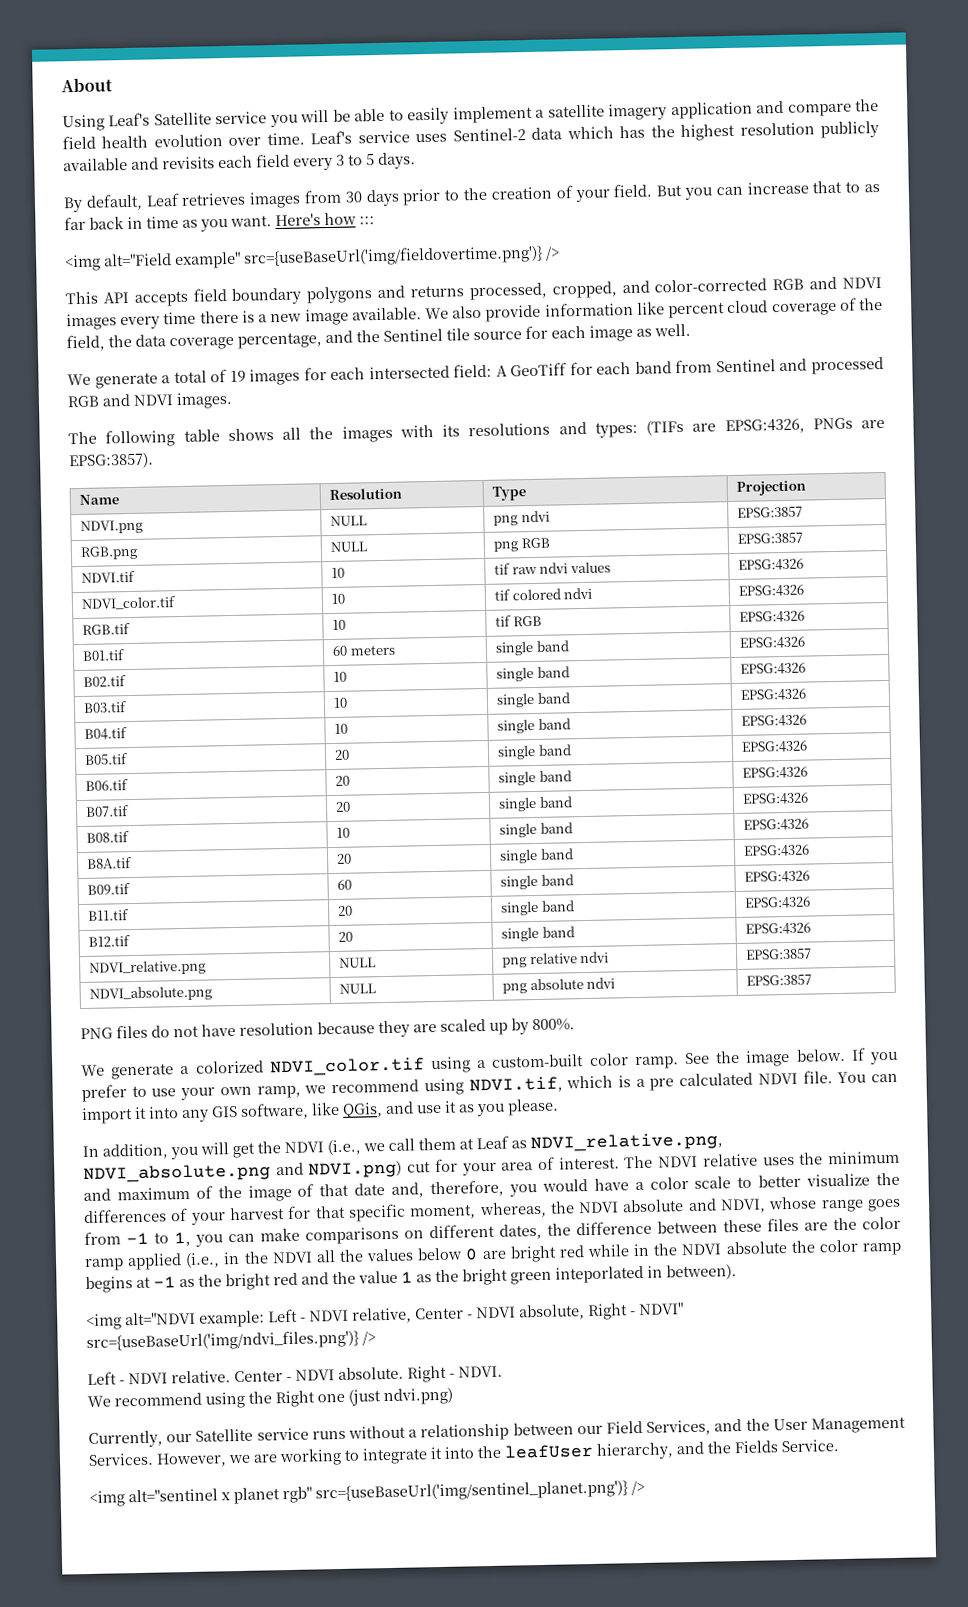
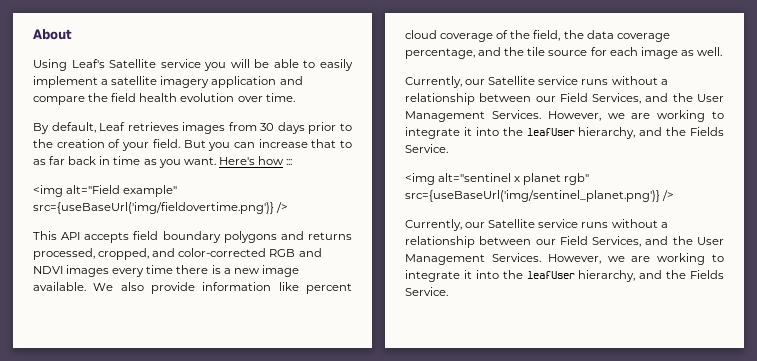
[310,121,879,145] [63,152,416,172] Leaf's service uses Sentinel-2 data which has the highest resolution publicly available and revisits each field every 3 to 5 days. -> (295, 97) none
[383,328,443,342] Sentinel -> (525, 51) none
[67,356,884,389] [67,391,233,410] [68,417,885,448] [68,452,154,470] [79,494,120,505] [329,487,403,501] [492,486,527,501] [736,480,807,496] [80,519,144,534] [330,515,368,527] [493,510,550,526] [737,506,804,518] [80,545,139,560] [330,541,368,552] [493,537,550,552] [737,532,804,544] [81,570,136,583] [331,567,346,578] [494,561,611,575] [738,558,805,571] [81,596,177,610] [331,593,346,604] [494,587,593,601] [738,584,805,597] [82,623,131,635] [332,619,347,630] [495,615,542,627] [739,610,806,623] [82,649,126,661] [332,644,396,656] [495,640,569,656] [739,636,806,649] [83,675,127,687] [333,671,348,682] [496,666,570,682] [740,662,807,675] [83,701,128,713] [333,697,349,708] [496,692,571,708] [740,688,807,701] [84,727,128,740] [334,723,349,734] [497,718,571,734] [741,714,808,727] [84,753,129,765] [334,749,351,760] [497,744,572,760] [741,740,809,753] [85,779,129,791] [335,775,351,786] [498,770,572,786] [742,766,809,779] [85,805,130,817] [335,801,352,812] [498,796,573,812] [742,792,810,805] [86,831,130,843] [336,827,351,838] [499,822,573,838] [743,818,810,831] [87,857,133,869] [336,853,353,864] [499,848,574,864] [743,844,811,857] [87,883,131,895] [337,879,353,890] [500,874,574,890] [744,870,811,883] [88,909,130,921] [338,905,354,916] [500,900,575,916] [744,896,812,909] [88,935,131,947] [338,931,354,942] [501,926,575,942] [745,922,812,935] [89,959,207,976] [339,957,377,968] [502,951,610,968] [745,948,813,960] [89,985,213,1002] [339,983,377,994] [502,977,616,994] [746,974,813,986] [80,1018,575,1040] [81,1047,899,1080] [81,1070,898,1103] [81,1098,559,1125] [82,1132,723,1160] [83,1150,900,1184] [83,1172,901,1202] [84,1196,901,1225] [84,1216,901,1247] [84,1239,902,1272] [85,1264,737,1294] [86,1302,684,1331] [86,1329,376,1353] [87,1365,503,1386] [87,1387,453,1409] // We generate a total of 19 images for each intersected field: A GeoTiff for each band from Sentinel and processed RGB and NDVI images. // The following table shows all the images with its resolutions and types: (TIFs are EPSG:4326, PNGs are EPSG:3857). // Name | Resolution | Type | Projection // NDVI.png | NULL | png ndvi | EPSG:3857 // RGB.png | NULL | png RGB | EPSG:3857 // NDVI.tif | 10 | tif raw ndvi values | EPSG:4326 // NDVI_color.tif | 10 | tif colored ndvi | EPSG:4326 // RGB.tif | 10 | tif RGB | EPSG:4326 // B01.tif | 60 meters | single band | EPSG:4326 // B02.tif | 10 | single band | EPSG:4326 // B03.tif | 10 | single band | EPSG:4326 // B04.tif | 10 | single band | EPSG:4326 // B05.tif | 20 | single band | EPSG:4326 // B06.tif | 20 | single band | EPSG:4326 // B07.tif | 20 | single band | EPSG:4326 // B08.tif | 10 | single band | EPSG:4326 // B8A.tif | 20 | single band | EPSG:4326 // B09.tif | 60 | single band | EPSG:4326 // B11.tif | 20 | single band | EPSG:4326 // B12.tif | 20 | single band | EPSG:4326 // NDVI_relative.png | NULL | png relative ndvi | EPSG:3857 // NDVI_absolute.png | NULL | png absolute ndvi | EPSG:3857 // PNG files do not have resolution because they are scaled up by 800%. // We generate a colorized NDVI_color.tif using a custom-built color ramp. See the image below. If you prefer to use your own ramp, we recommend using NDVI.tif, which is a pre calculated NDVI file. You can import it into any GIS software, like QGis, and use it as you please. // In addition, you will get the NDVI (i.e., we call them at Leaf as NDVI_relative.png, NDVI_absolute.png and NDVI.png) cut for your area of interest. The NDVI relative uses the minimum and maximum of the image of that date and, therefore, you would have a color scale to better visualize the differences of your harvest for that specific moment, whereas, the NDVI absolute and NDVI, whose range goes from -1 to 1, you can make comparisons on different dates, the difference between these files are the color ramp applied (i.e., in the NDVI all the values below 0 are bright red while in the NDVI absolute the color ramp begins at -1 as the bright red and the value 1 as the bright green inteporlated in between). // <img alt="NDVI example: Left - NDVI relative, Center - NDVI absolute, Right - NDVI" src={useBaseUrl('img/ndvi_files.png')} /> // Left - NDVI relative. Center - NDVI absolute. Right - NDVI. // We recommend using the Right one (just ndvi.png) -> (722, 51) none
(645, 1488) none -> [405,219,668,231] [405,236,724,248] [405,253,724,265] [405,270,724,282] [405,287,448,296] // Currently, our Satellite service runs without a relationship between our Field Services, and the User Management Services. However, we are working to integrate it into the leafUser hierarchy, and the Fields Service.

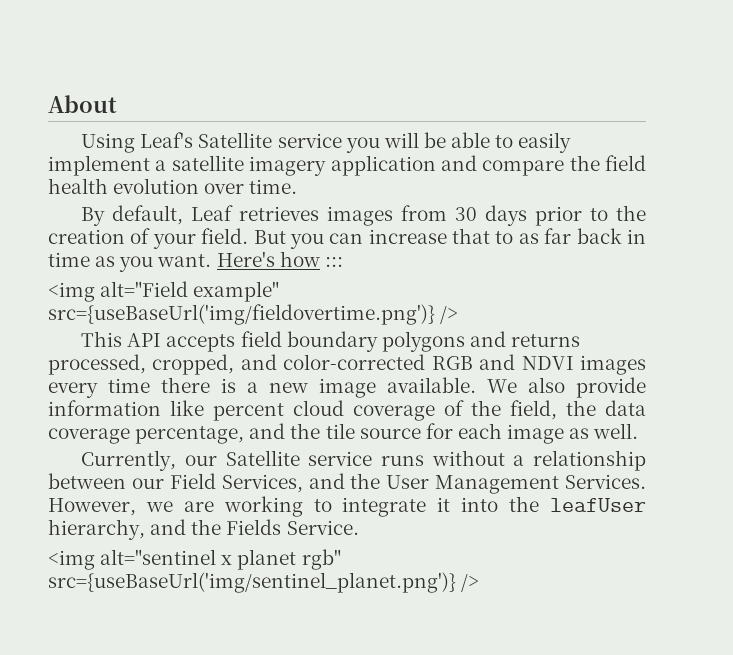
[405,219,668,231] [405,236,724,248] [405,253,724,265] [405,270,724,282] [405,287,448,296] // Currently, our Satellite service runs without a relationship between our Field Services, and the User Management Services. However, we are working to integrate it into the leafUser hierarchy, and the Fields Service. -> (480, 583) none

